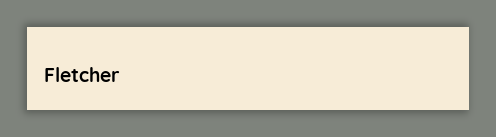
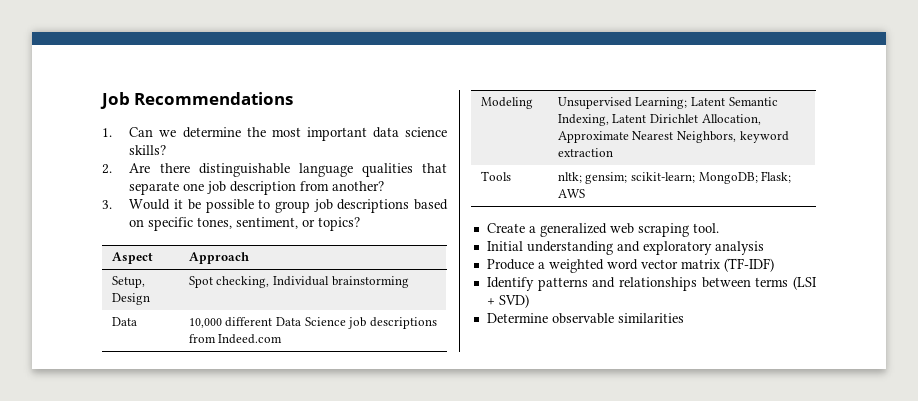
[44,67,120,82] Fletcher -> [100,92,294,109] [102,127,447,141] [129,145,167,155] [102,163,448,177] [129,181,385,195] [102,199,449,213] [129,217,361,231] [111,252,153,264] [188,252,249,264] [111,276,145,288] [111,293,150,305] [188,276,409,288] [111,317,137,326] [188,317,437,329] [188,334,283,344] [480,97,533,109] [557,97,778,109] [557,114,761,126] [557,131,789,143] [557,148,613,157] [480,171,511,181] [557,171,792,184] [557,189,585,198] [486,223,719,237] [486,241,764,255] [486,258,774,273] [486,276,817,291] [486,294,529,308] [486,313,684,324] Job Recommendations // 1. Can we determine the most important data science skills? // 2. Are there distinguishable language qualities that separate one job description from another? // 3. Would it be possible to group job descriptions based on specific tones, sentiment, or topics? // Aspect | Approach // Setup, Design | Spot checking, Individual brainstorming // Data | 10,000 different Data Science job descriptions from Indeed.com // Modeling | Unsupervised Learning; Latent Semantic Indexing, Latent Dirichlet Allocation, Approximate Nearest Neighbors, keyword extraction // Tools | nltk; gensim; scikit-learn; MongoDB; Flask; AWS // Create a generalized web scraping tool. // Initial understanding and exploratory analysis // Produce a weighted word vector matrix (TF-IDF) // Identify patterns and relationships between terms (LSI + SVD) // Determine observable similarities

